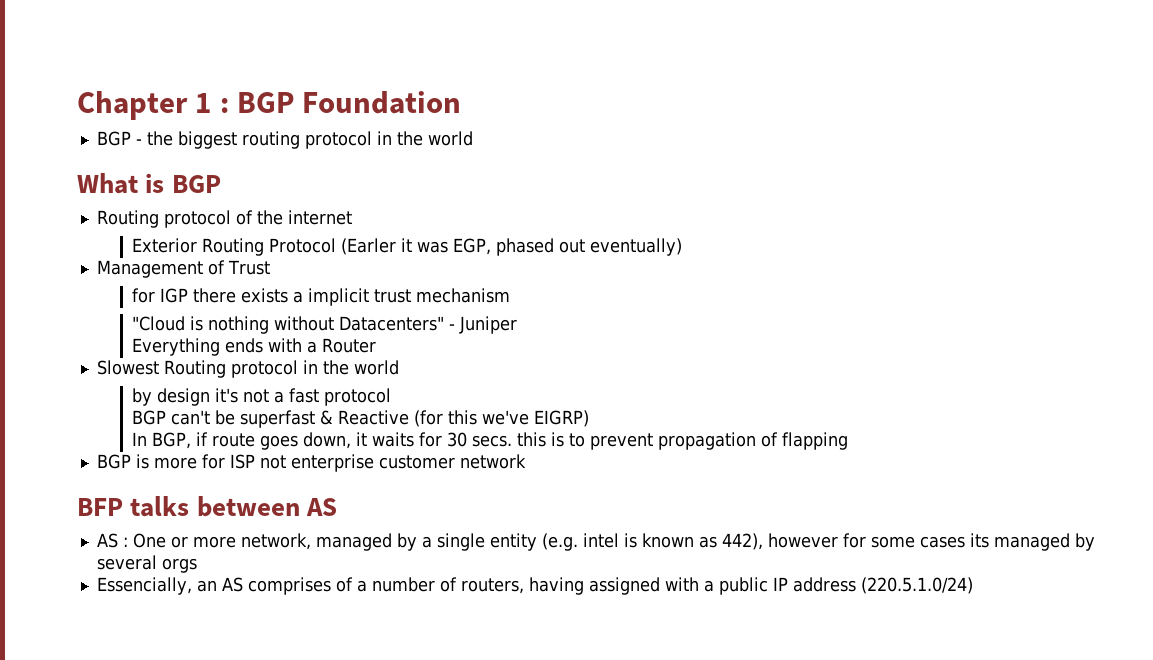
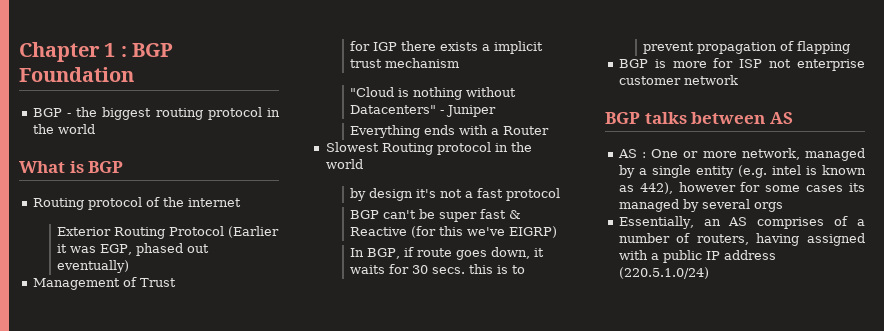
[341,238,397,255] (Earler -> [228,226,280,238] (Earlier
[240,410,316,428] superfast -> [439,209,507,222] super fast
[77,498,123,516] BFP -> [605,112,640,124] BGP
[96,577,192,595] Essencially, -> [618,216,694,229] Essentially,

